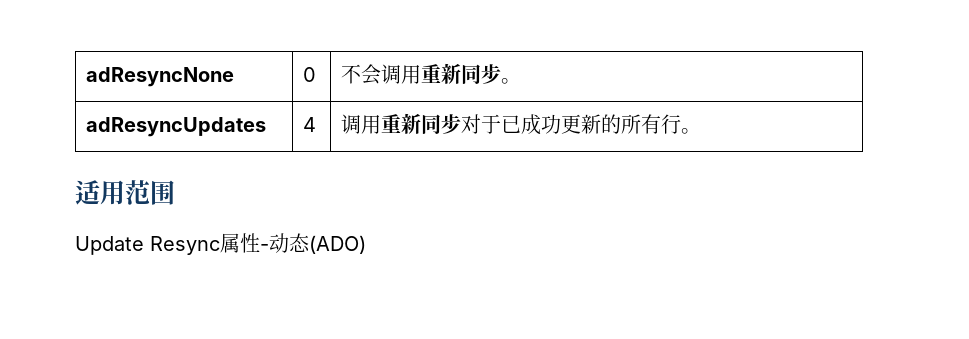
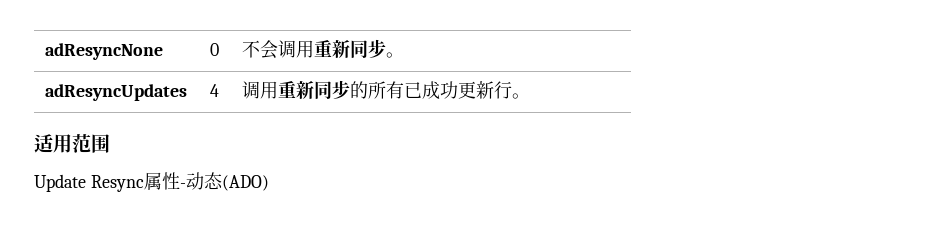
[460,114,501,134] 对于 -> [350,81,405,99] 的所有
[600,114,661,134] 的所有 -> (495, 90) none

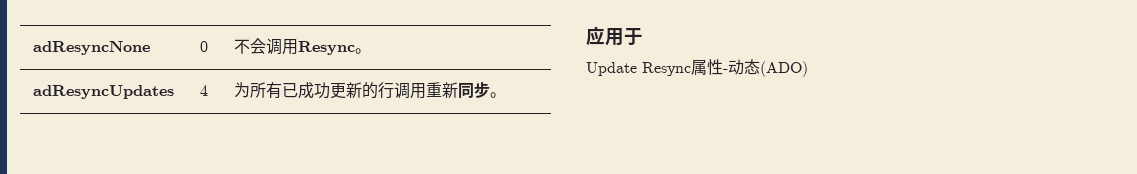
[314,39,387,58] 重新同步 -> [297,41,355,55] Resync
[242,80,531,99] [34,134,110,153] 调用重新同步的所有已成功更新行。 // 适用范围 -> [233,82,506,99] [586,26,643,46] 为所有已成功更新的行调用重新同步。 // 应用于

